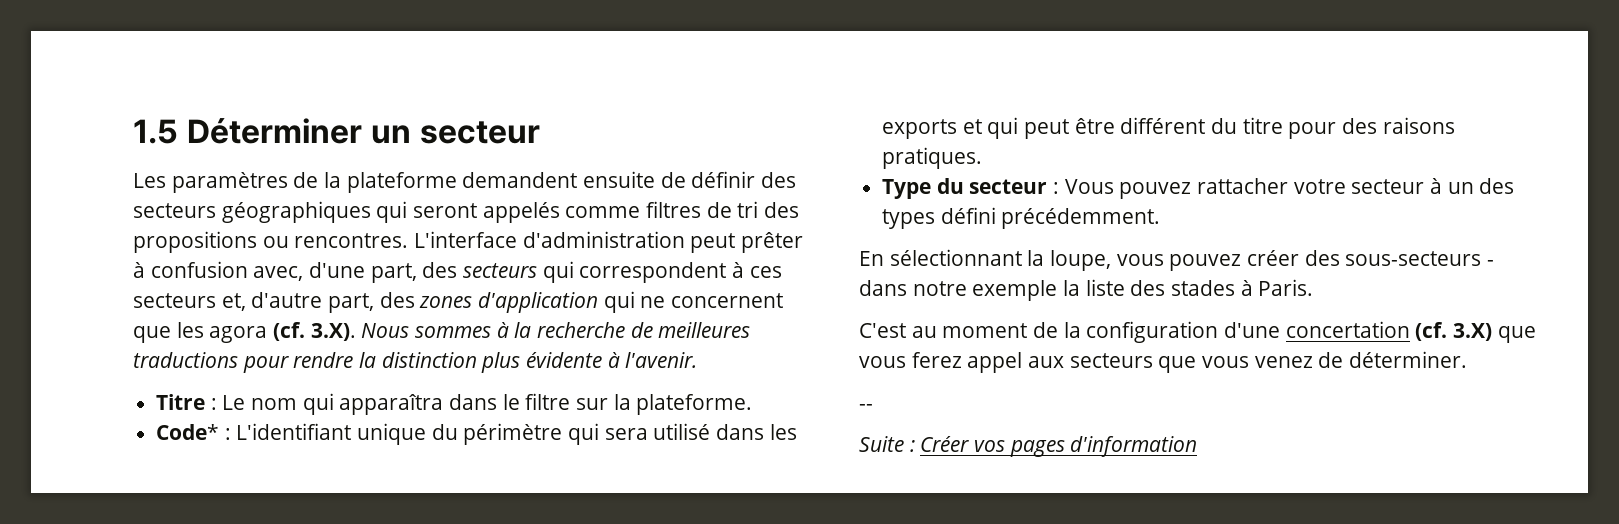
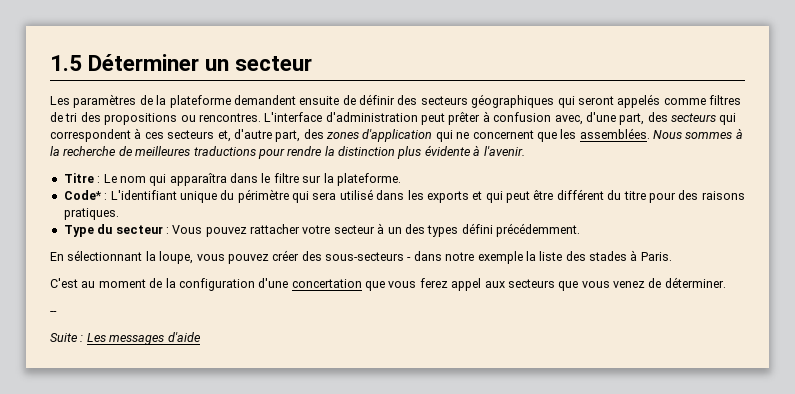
[209,322,356,343] agora (cf. 3.X). -> [579,128,650,139] assemblées.
[1415,322,1492,341] (cf. 3.X) -> (362, 283) none
[920,436,1198,457] Créer vos pages d'information -> [86,332,201,345] Les messages d'aide

